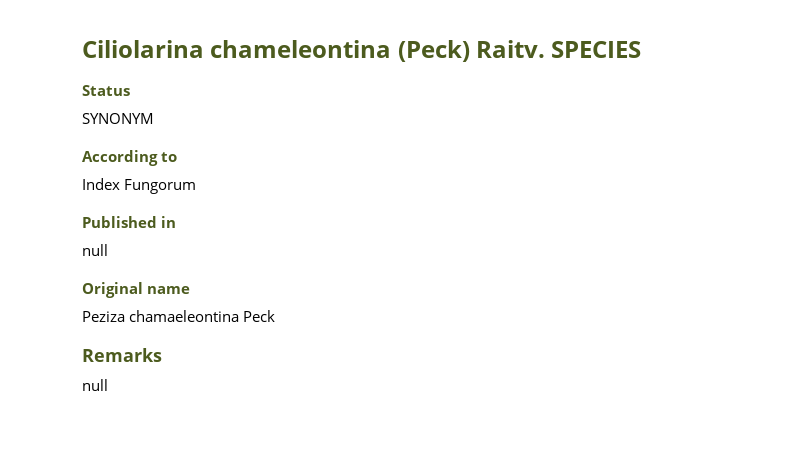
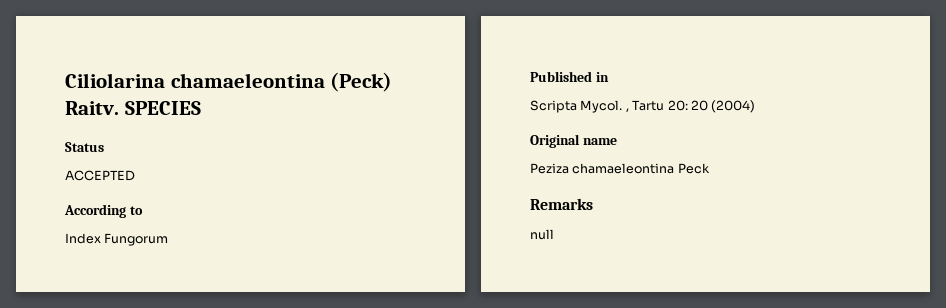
[210,40,392,58] chameleontina -> [170,73,325,88] chamaeleontina
[82,113,154,124] SYNONYM -> [65,170,135,181] ACCEPTED
[82,244,108,256] null -> [530,100,756,113] Scripta Mycol. , Tartu 20: 20 (2004)

